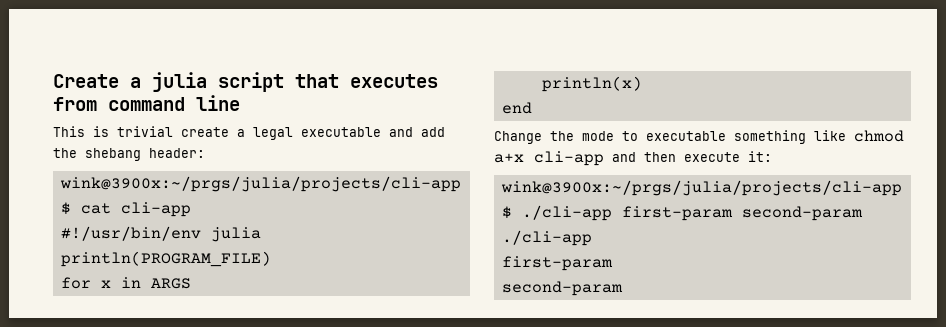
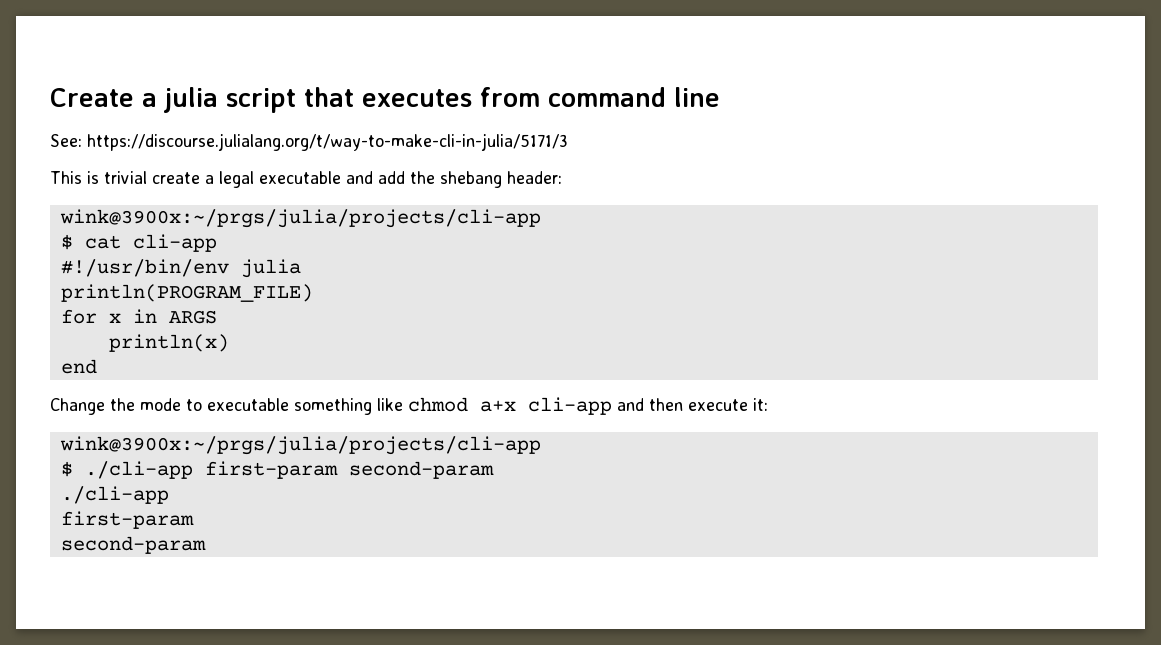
(240, 103) none -> [50,133,568,151] // See: https://discourse.julialang.org/t/way-to-make-cli-in-julia/5171/3

